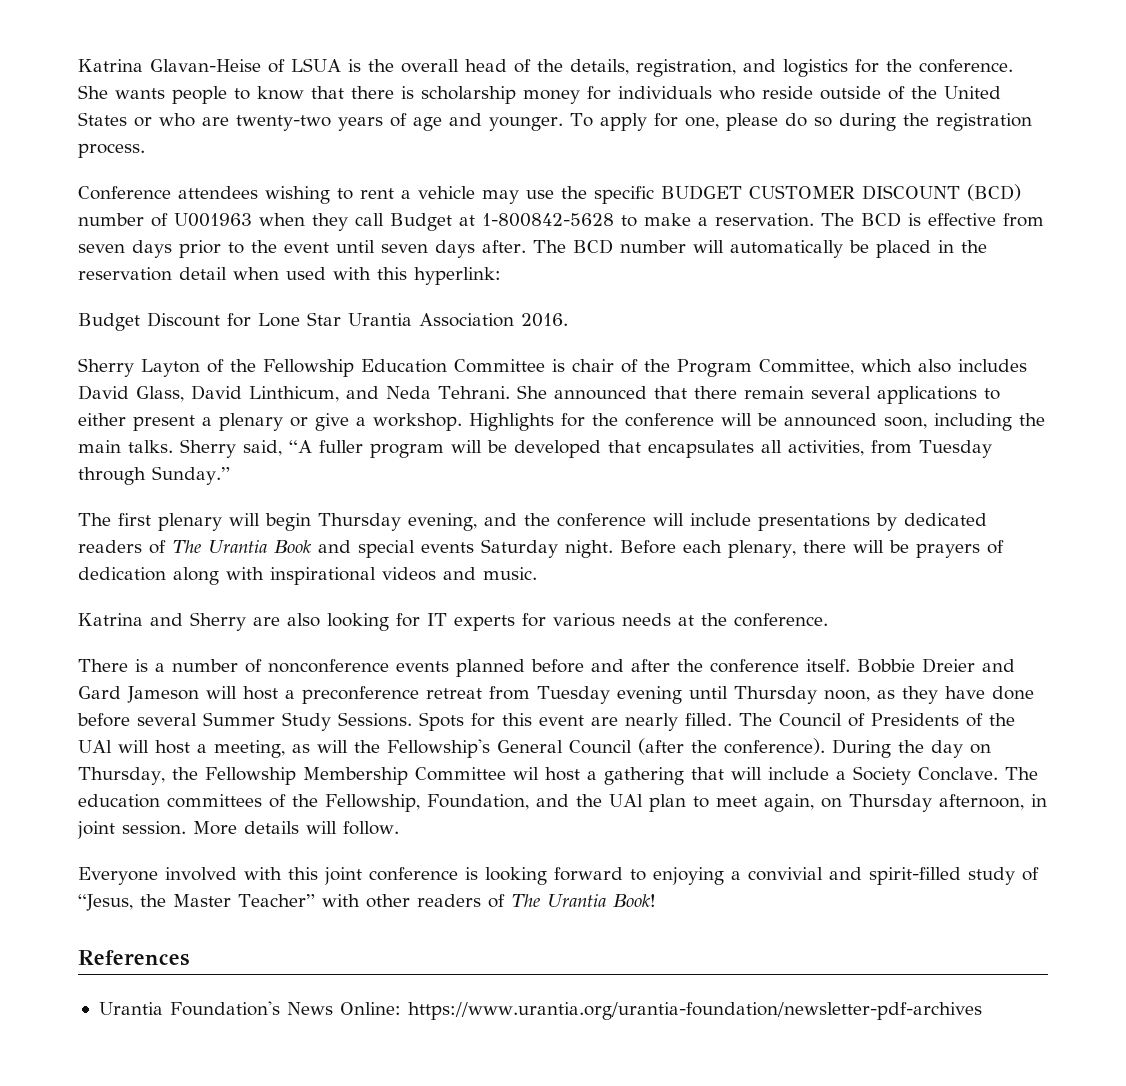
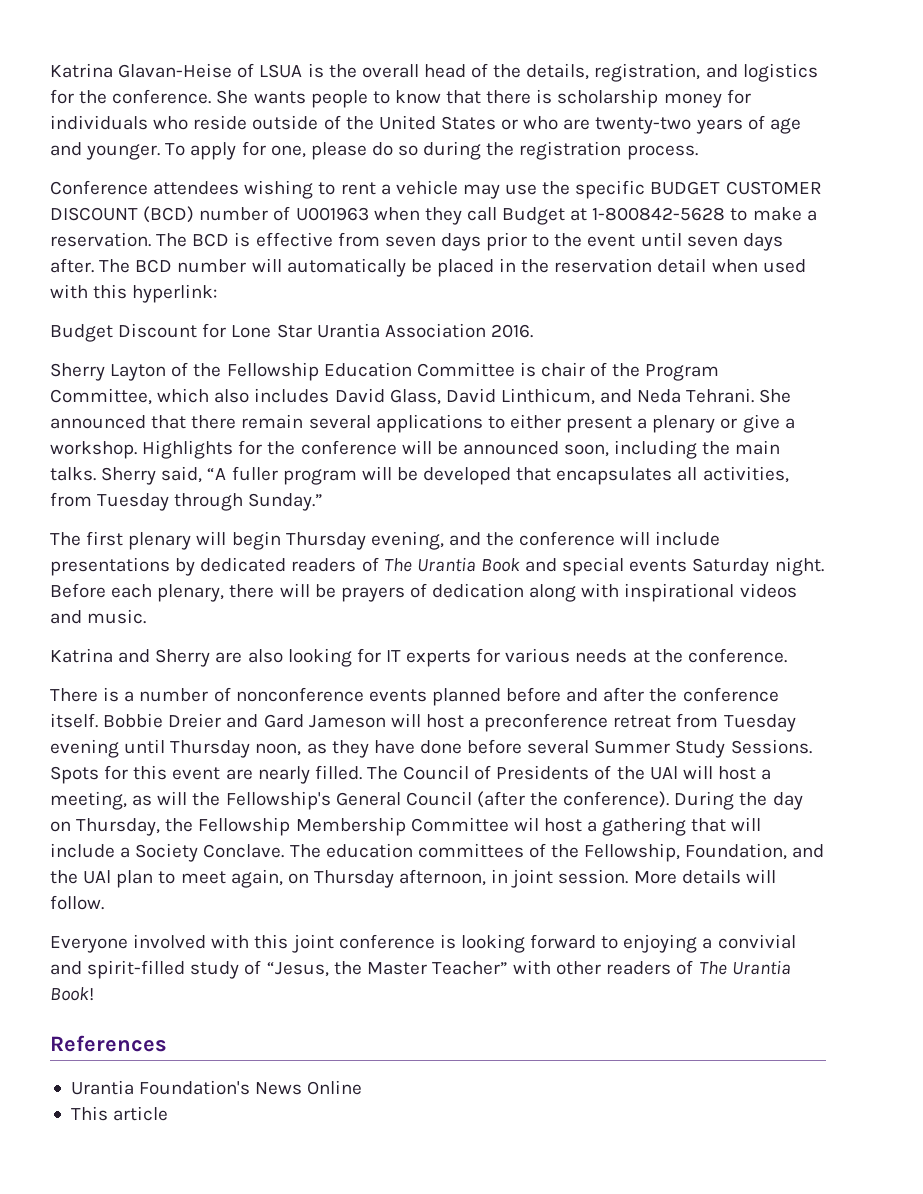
[339,1002,982,1020] Online: https://www.urantia.org/urantia-foundation/newsletter-pdf-archives -> [307,1080,363,1095] [70,1106,169,1121] Online // This article

